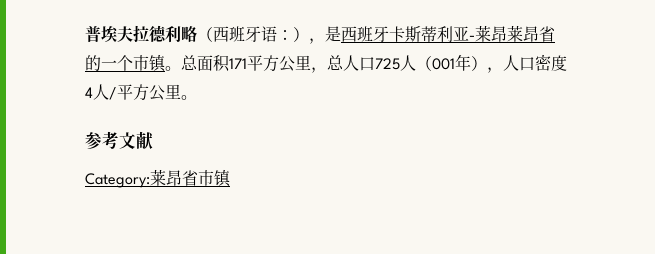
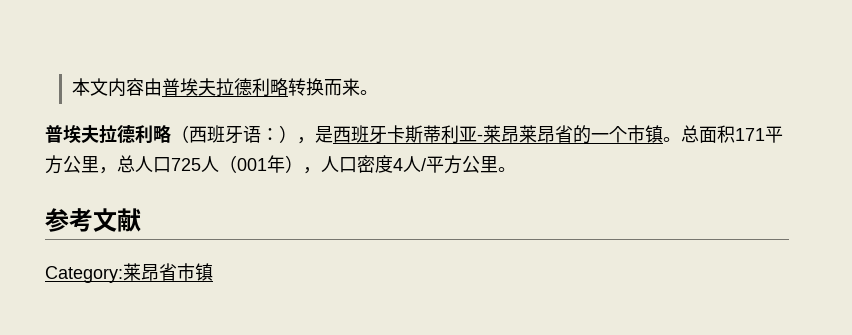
(85, 34) none -> [71,78,378,97] 本文内容由普埃夫拉德利略转换而来。 //

